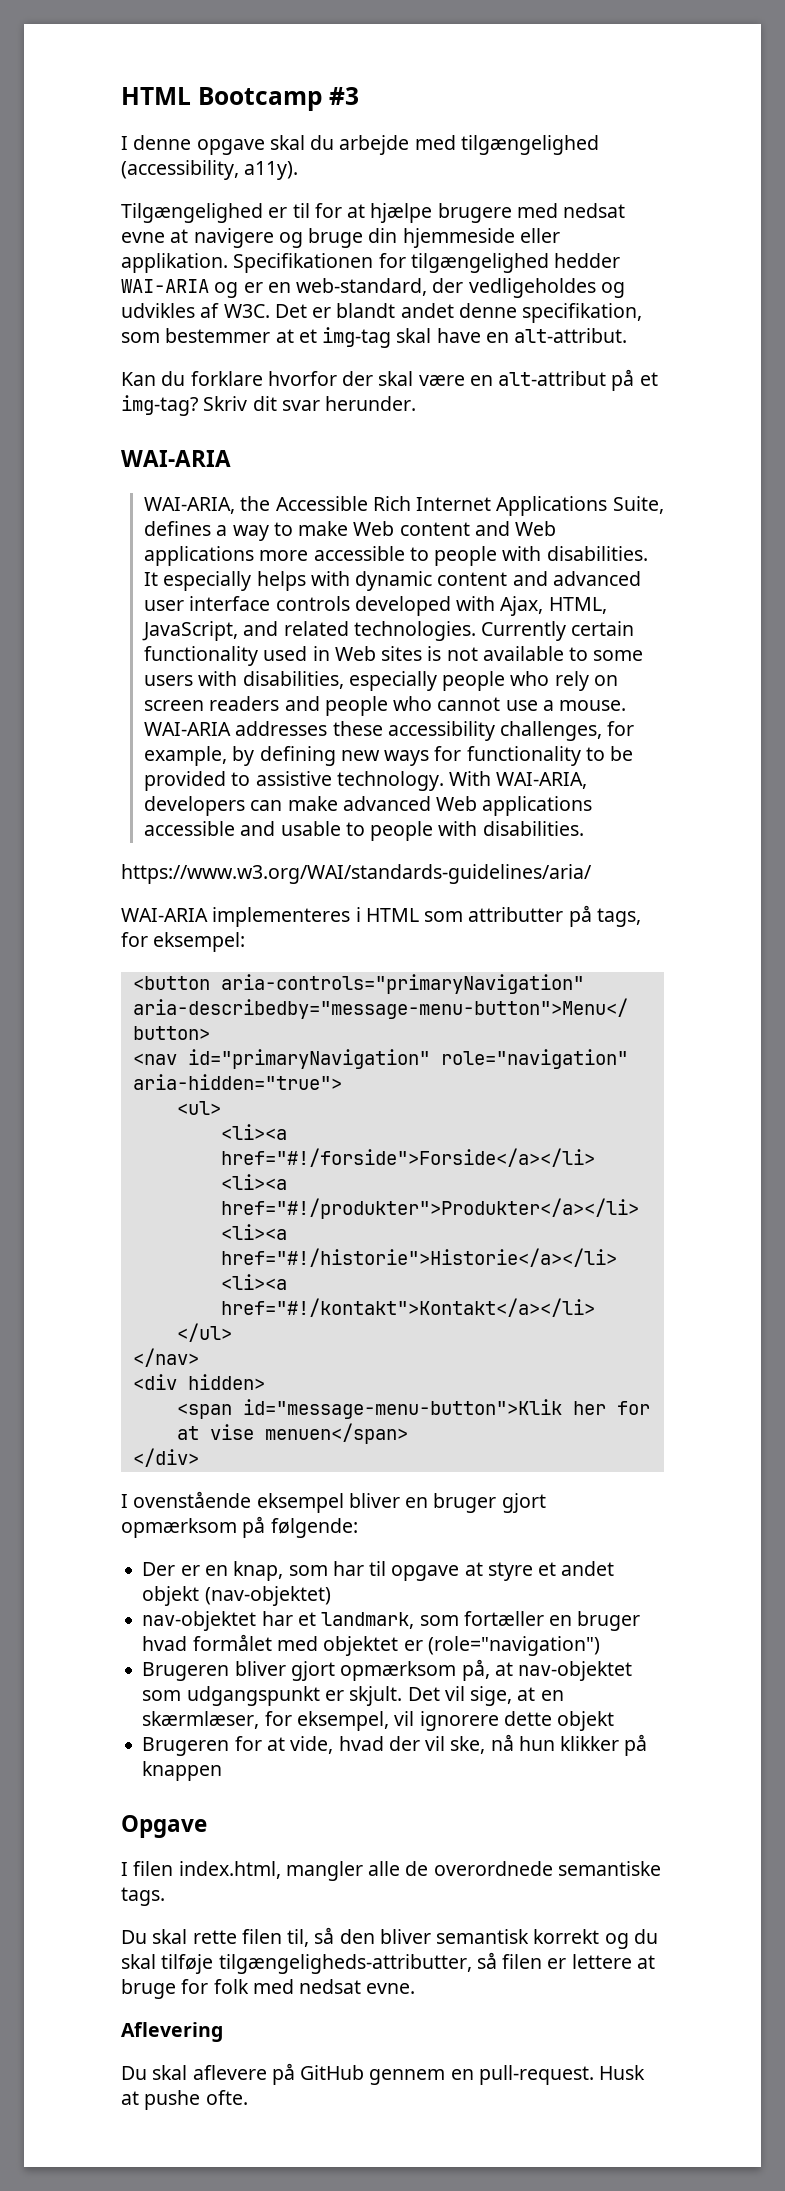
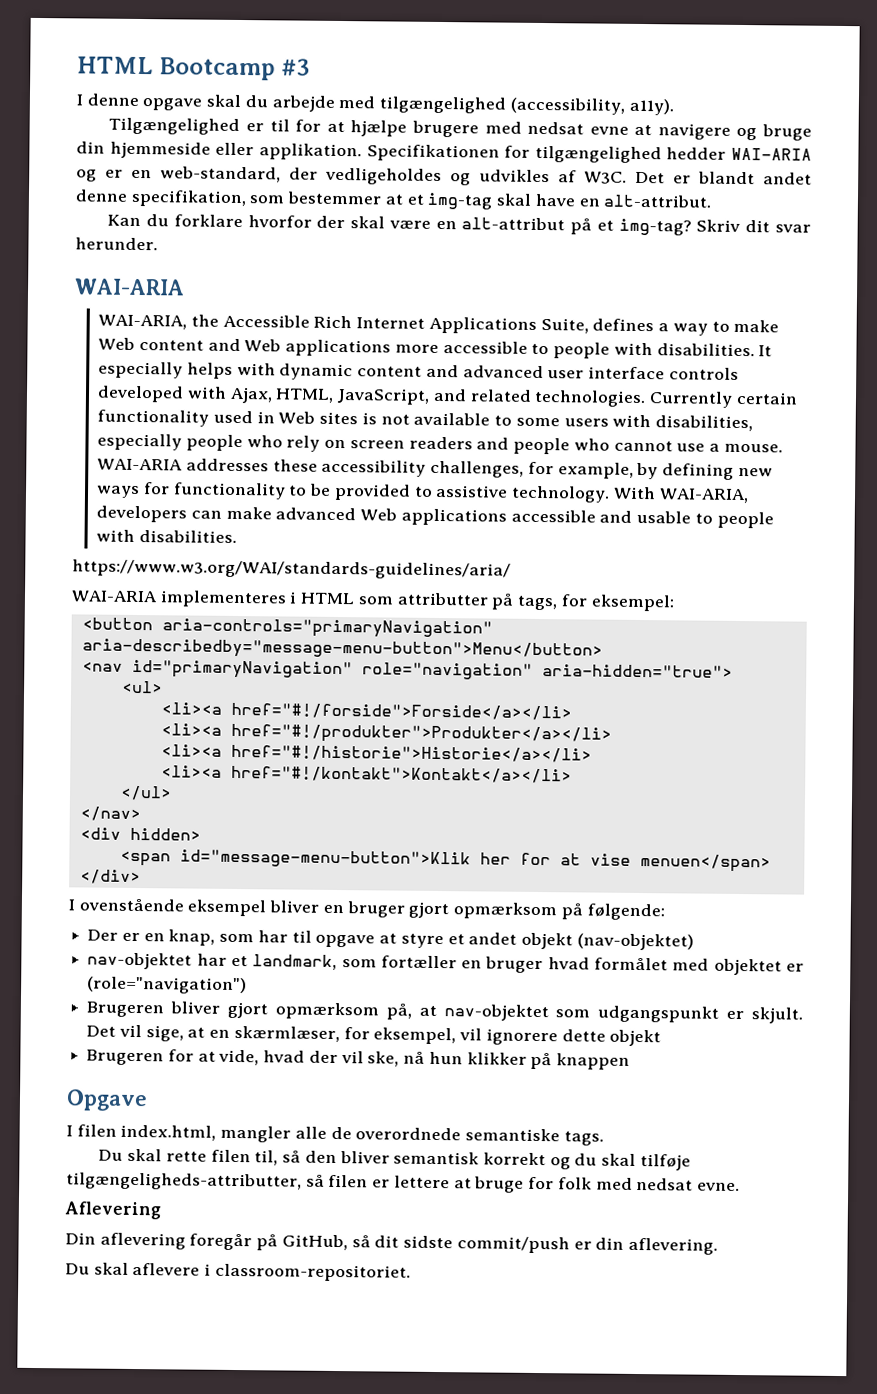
[121,2063,646,2085] [121,2090,248,2110] Du skal aflevere på GitHub gennem en pull-request. Husk at pushe ofte. -> [65,1232,718,1255] [65,1262,411,1282] Din aflevering foregår på GitHub, så dit sidste commit/push er din aflevering. // Du skal aflevere i classroom-repositoriet.

